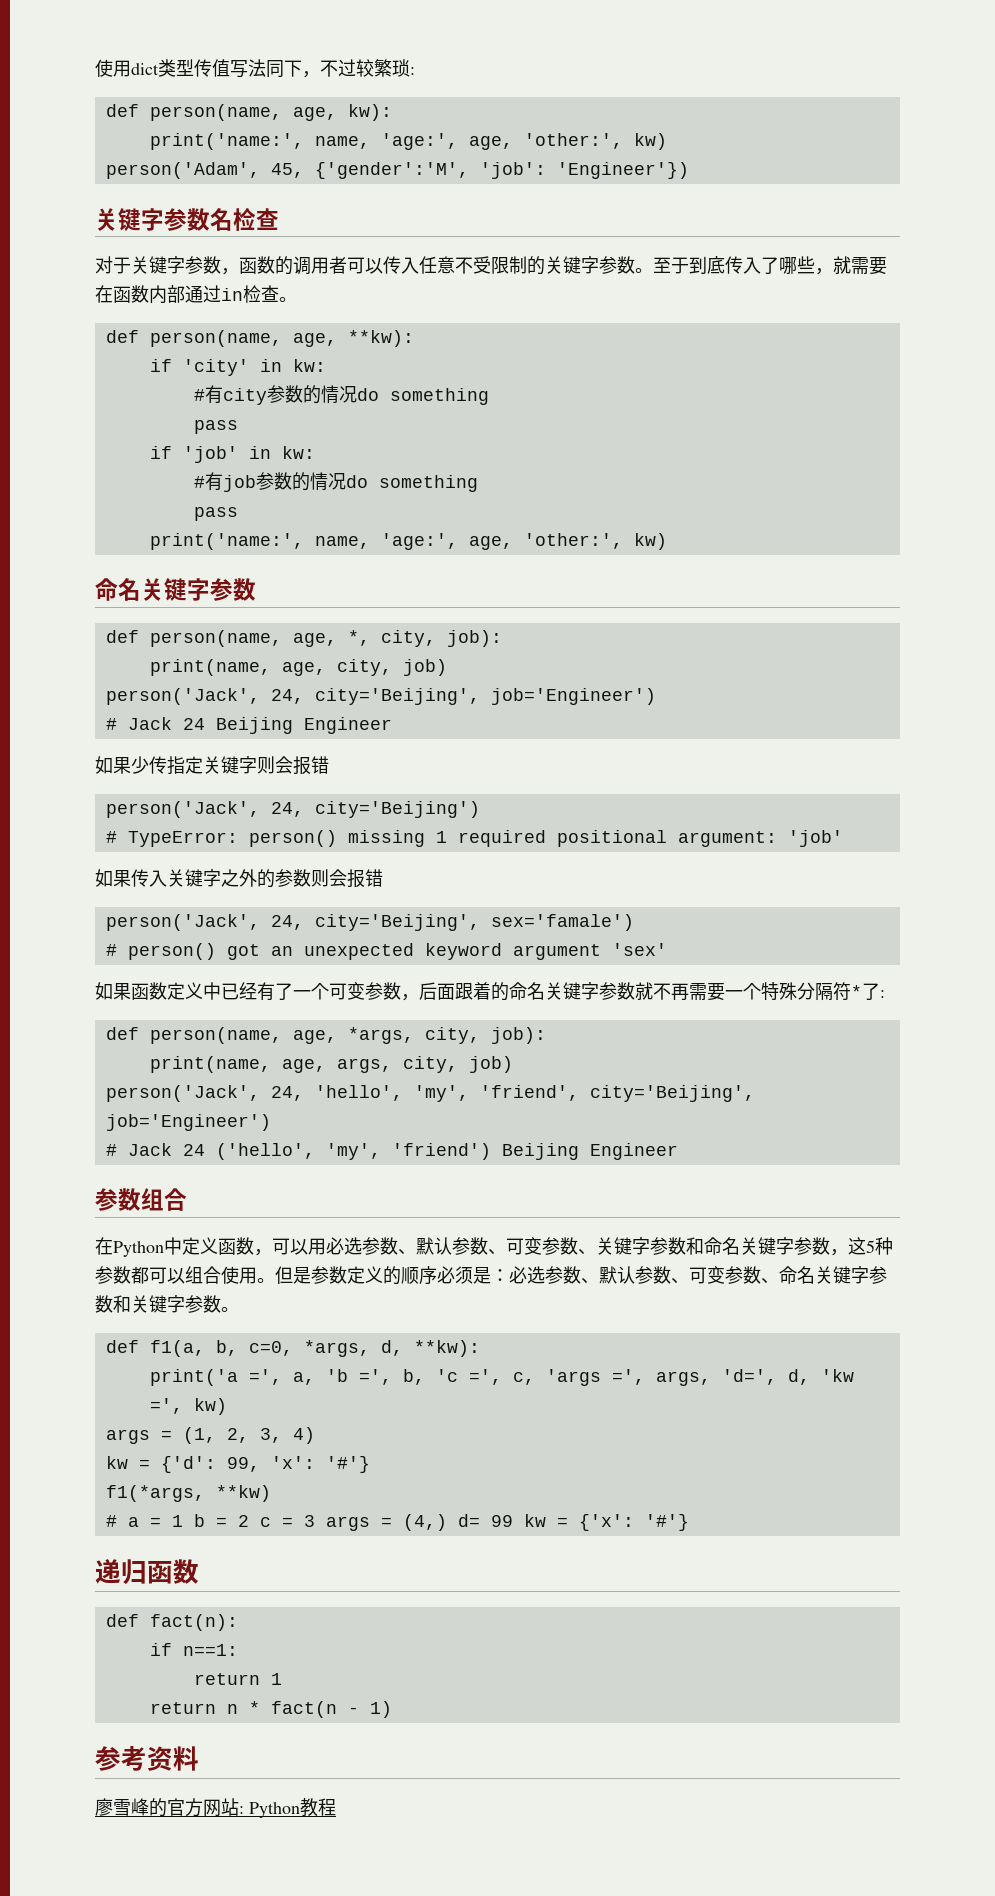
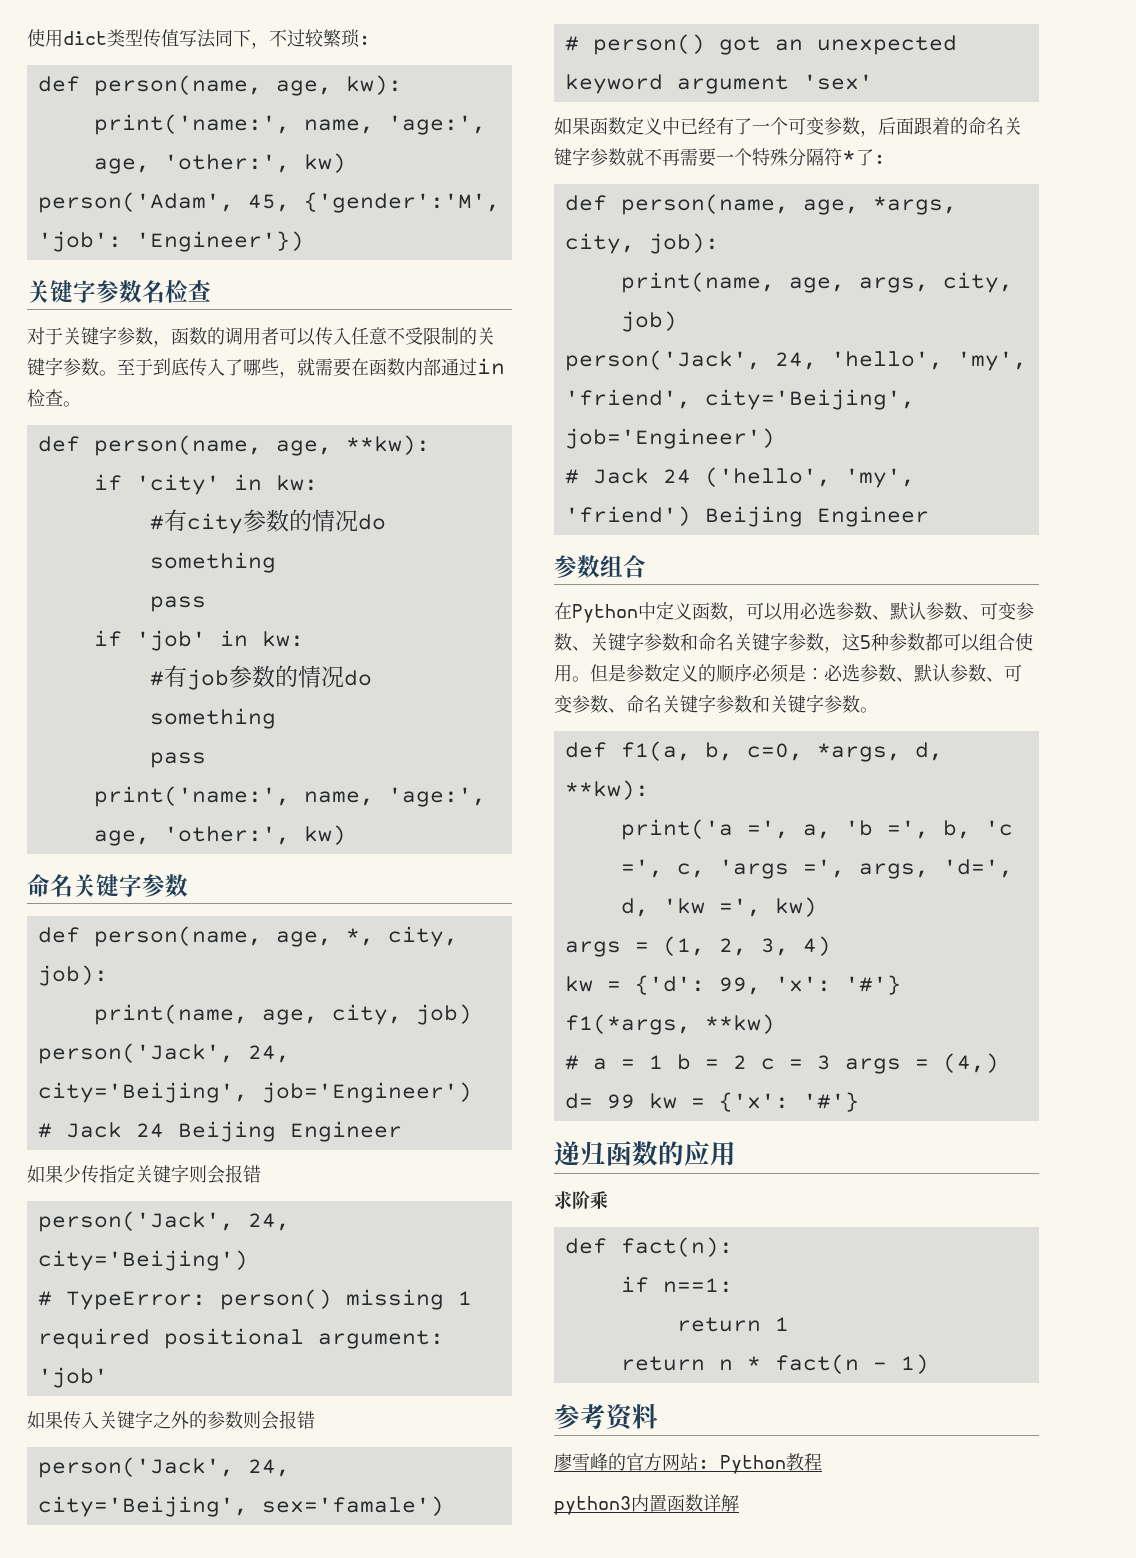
(199, 1571) none -> [658,1141,736,1166] [554,1191,608,1209] 的应用 // 求阶乘
(336, 1807) none -> [554,1494,739,1515] // python3内置函数详解

